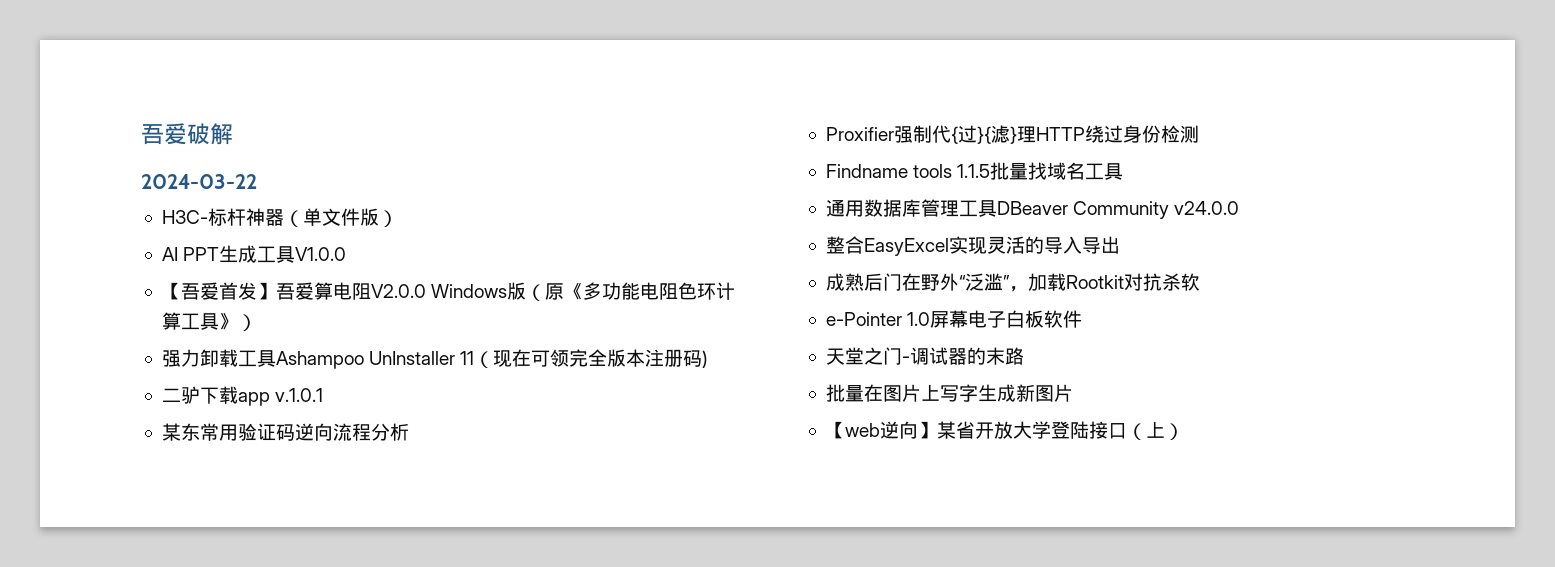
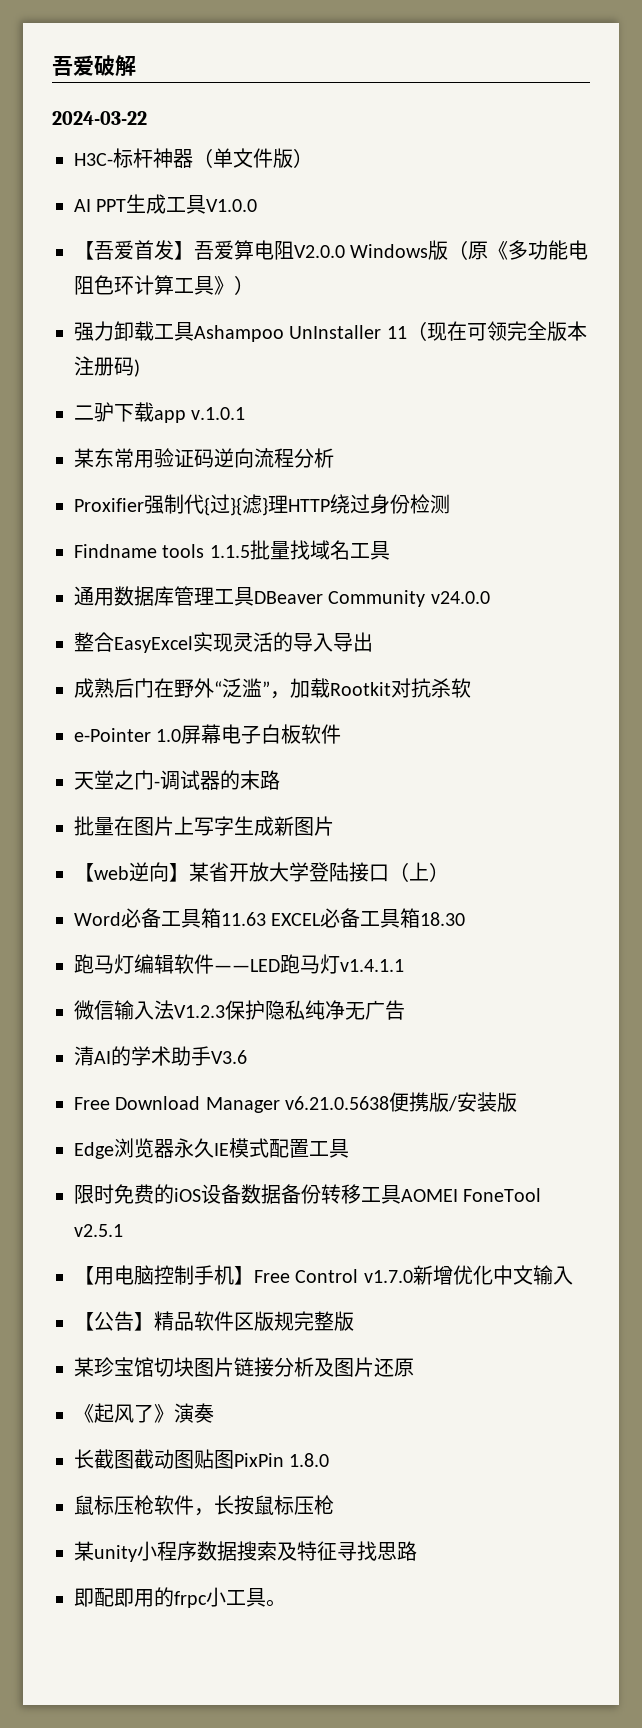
(1184, 431) none -> [74,908,466,928] [74,954,404,974] [74,1000,405,1020] [74,1046,247,1066] [74,1092,518,1113] [74,1138,349,1159] [74,1184,542,1204] [74,1224,123,1237] [74,1265,573,1285] [74,1311,354,1331] [74,1357,414,1377] [74,1403,214,1423] [74,1449,330,1469] [74,1495,334,1516] [74,1541,417,1562] [74,1587,286,1608] // Word必备工具箱11.63 EXCEL必备工具箱18.30 // 跑马灯编辑软件——LED跑马灯v1.4.1.1 // 微信输入法V1.2.3保护隐私纯净无广告 // 清AI的学术助手V3.6 // Free Download Manager v6.21.0.5638便携版/安装版 // Edge浏览器永久IE模式配置工具 // 限时免费的iOS设备数据备份转移工具AOMEI FoneTool v2.5.1 // 【用电脑控制手机】Free Control v1.7.0新增优化中文输入 // 【公告】精品软件区版规完整版 // 某珍宝馆切块图片链接分析及图片还原 // 《起风了》演奏 // 长截图截动图贴图PixPin 1.8.0 // 鼠标压枪软件，长按鼠标压枪 // 某unity小程序数据搜索及特征寻找思路 // 即配即用的frpc小工具。

